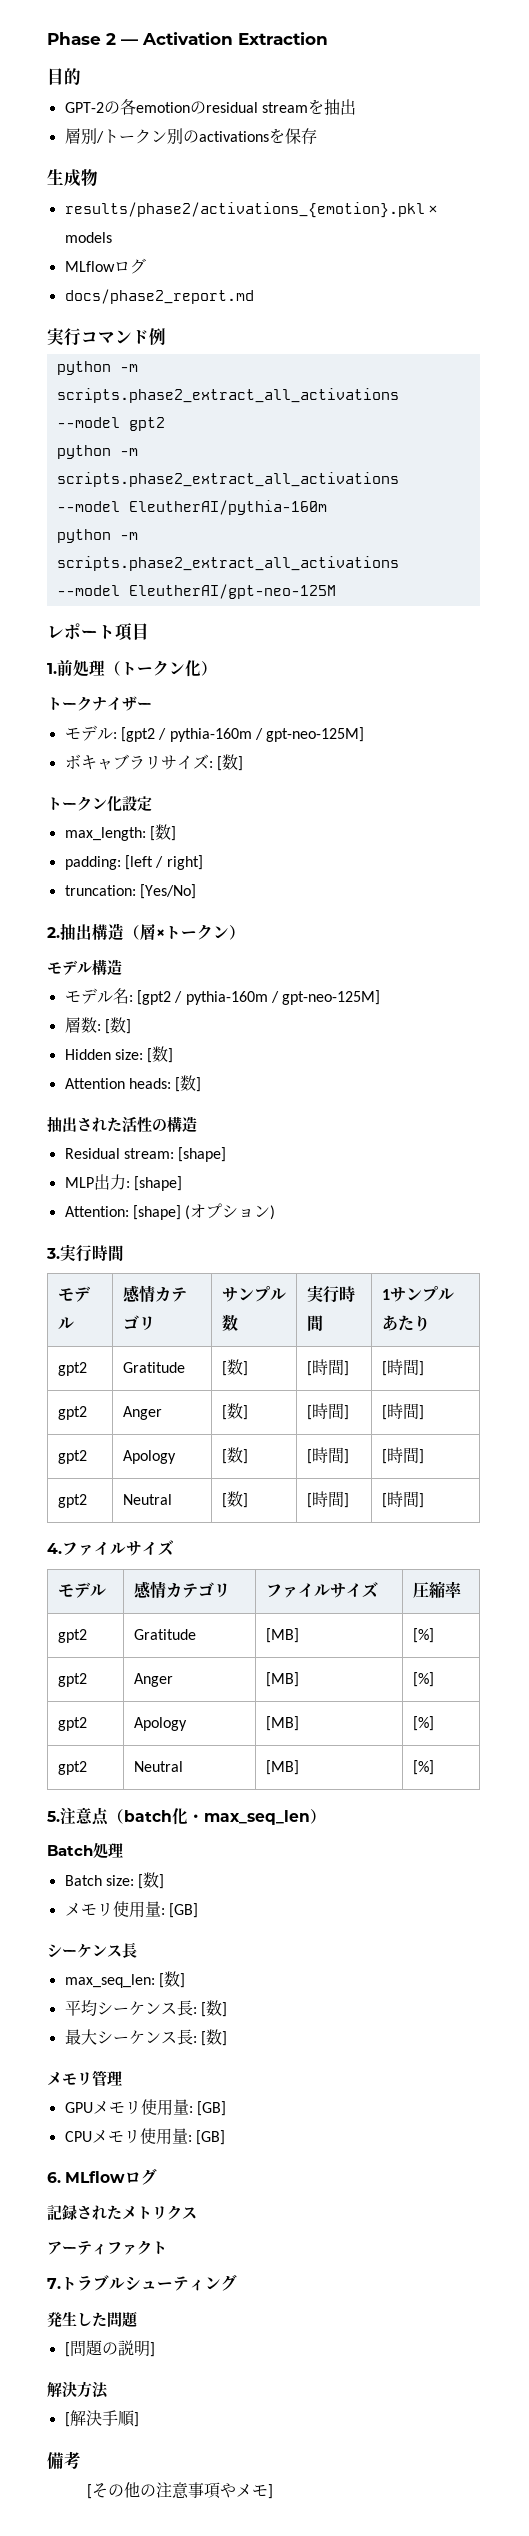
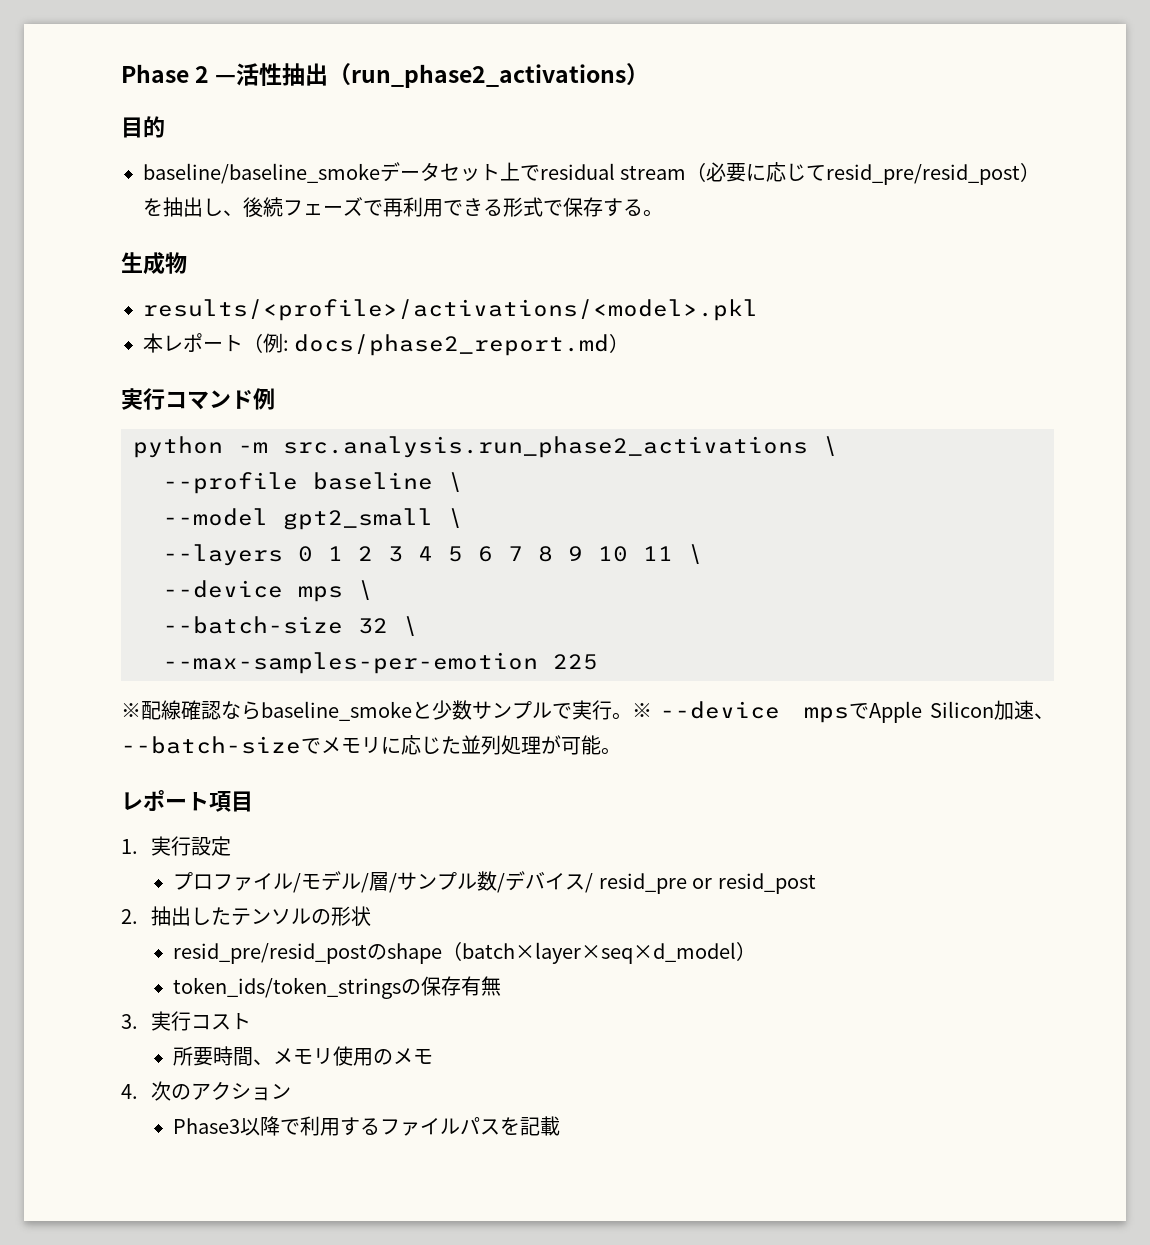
[142,32,328,45] [47,68,81,85] [64,99,356,115] [64,128,317,144] Activation Extraction // 目的 // GPT-2の各emotionのresidual streamを抽出 // 層別/トークン別のactivationsを保存 -> [236,63,650,88] [121,116,165,138] [143,162,1041,185] [143,197,663,217] 活性抽出（run_phase2_activations） // 目的 // baseline/baseline_smokeデータセット上でresidual stream（必要に応じてresid_pre/resid_post）を抽出し、後続フェーズで再利用できる形式で保存する。
[64,202,437,218] [64,232,112,243] [64,258,146,274] results/phase2/activations_{emotion}.pkl × models // MLflowログ // -> [143,299,758,321] [143,333,289,353] results/<profile>/activations/<model>.pkl // 本レポート（例:
(254, 296) none -> [609,333,630,353] ）
[56,388,399,403] [56,417,165,431] [56,445,138,459] [56,472,399,487] [56,500,327,515] [56,529,138,543] [56,556,399,571] [56,584,336,599] [47,623,149,641] [47,660,217,677] [47,696,152,711] [64,725,365,742] [64,754,243,771] [47,795,152,812] [64,824,176,841] [64,855,203,870] [64,884,196,899] [47,923,245,941] [47,959,122,976] [64,988,381,1005] [64,1017,131,1034] [64,1046,174,1063] [64,1075,202,1092] [47,1116,197,1133] [64,1147,227,1162] [64,1174,182,1191] [64,1203,276,1220] [46,1244,124,1262] [57,1286,90,1302] [57,1317,74,1329] [122,1285,187,1303] [122,1315,155,1330] [221,1286,286,1302] [221,1314,238,1332] [306,1285,355,1303] [306,1315,323,1331] [381,1286,454,1302] [381,1315,430,1331] [57,1362,87,1376] [122,1362,185,1373] [221,1359,248,1376] [306,1359,349,1376] [381,1359,424,1376] [57,1406,87,1420] [122,1406,162,1420] [221,1403,248,1420] [306,1403,349,1420] [381,1403,424,1420] [57,1450,87,1464] [122,1450,176,1464] [221,1447,248,1464] [306,1447,349,1464] [381,1447,424,1464] [57,1494,87,1508] [122,1494,172,1505] [221,1491,248,1508] [306,1491,349,1508] [381,1491,424,1508] [47,1540,174,1556] [57,1582,106,1598] [133,1581,230,1599] [265,1582,378,1598] [412,1581,462,1598] [57,1629,87,1643] [133,1629,196,1640] [265,1628,299,1643] [412,1628,434,1643] [57,1673,87,1687] [133,1673,173,1687] [265,1672,299,1687] [412,1672,434,1687] [57,1717,87,1731] [133,1717,187,1731] [265,1716,299,1731] [412,1716,434,1731] [57,1761,87,1775] [133,1761,183,1772] [265,1760,299,1775] [412,1760,434,1775] [47,1807,326,1825] [47,1843,123,1859] [64,1872,165,1889] [64,1901,198,1918] [47,1942,137,1959] [64,1971,185,1988] [64,2000,227,2017] [64,2029,227,2046] [47,2070,122,2087] [64,2099,226,2116] [64,2128,225,2145] [47,2169,158,2185] [47,2205,197,2221] [47,2240,167,2255] [47,2275,237,2291] [47,2311,139,2327] [64,2340,155,2357] [47,2381,109,2398] [64,2410,139,2427] [47,2451,81,2469] [87,2482,274,2499] scripts.phase2_extract_all_activations --model gpt2 // python -m scripts.phase2_extract_all_activations --model EleutherAI/pythia-160m // python -m scripts.phase2_extract_all_activations --model EleutherAI/gpt-neo-125M // レポート項目 // 1.前処理（トークン化） // トークナイザー // モデル: [gpt2 / pythia-160m / gpt-neo-125M] // ボキャブラリサイズ: [数] // トークン化設定 // max_length: [数] // padding: [left / right] // truncation: [Yes/No] // 2.抽出構造（層×トークン） // モデル構造 // モデル名: [gpt2 / pythia-160m / gpt-neo-125M] // 層数: [数] // Hidden size: [数] // Attention heads: [数] // 抽出された活性の構造 // Residual stream: [shape] // MLP出力: [shape] // Attention: [shape] (オプション) // 3.実行時間 // モデル | 感情カテゴリ | サンプル数 | 実行時間 | 1サンプルあたり // gpt2 | Gratitude | [数] | [時間] | [時間] // gpt2 | Anger | [数] | [時間] | [時間] // gpt2 | Apology | [数] | [時間] | [時間] // gpt2 | Neutral | [数] | [時間] | [時間] // 4.ファイルサイズ // モデル | 感情カテゴリ | ファイルサイズ | 圧縮率 // gpt2 | Gratitude | [MB] | [%] // gpt2 | Anger | [MB] | [%] // gpt2 | Apology | [MB] | [%] // gpt2 | Neutral | [MB] | [%] // 5.注意点（batch化・max_seq_len） // Batch処理 // Batch size: [数] // メモリ使用量: [GB] // シーケンス長 // max_seq_len: [数] // 平均シーケンス長: [数] // 最大シーケンス長: [数] // メモリ管理 // GPUメモリ使用量: [GB] // CPUメモリ使用量: [GB] // 6. MLflowログ // 記録されたメトリクス // アーティファクト // 7.トラブルシューティング // 発生した問題 // [問題の説明] // 解決方法 // [解決手順] // 備考 // [その他の注意事項やメモ] -> [283,436,838,458] [163,472,463,494] [163,508,463,530] [163,544,703,566] [163,580,373,602] [163,616,418,636] [163,652,598,674] [121,700,1054,723] [121,735,621,755] [121,790,253,812] [121,836,232,856] [173,871,816,894] [121,906,372,926] [173,941,757,964] [173,976,502,999] [121,1011,252,1031] [173,1046,434,1066] [121,1081,292,1101] [173,1116,561,1136] src.analysis.run_phase2_activations \ // --profile baseline \ // --model gpt2_small \ // --layers 0 1 2 3 4 5 6 7 8 9 10 11 \ // --device mps \ // --batch-size 32 \ // --max-samples-per-emotion 225 // ※配線確認ならbaseline_smokeと少数サンプルで実行。※ --device mpsでApple Silicon加速、--batch-sizeでメモリに応じた並列処理が可能。 // レポート項目 // 1.実行設定 // プロファイル/モデル/層/サンプル数/デバイス/ resid_pre or resid_post // 2.抽出したテンソルの形状 // resid_pre/resid_postのshape（batch×layer×seq×d_model） // token_ids/token_stringsの保存有無 // 3.実行コスト // 所要時間、メモリ使用のメモ // 4.次のアクション // Phase3以降で利用するファイルパスを記載

